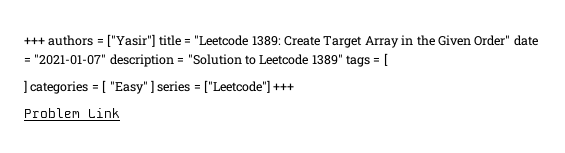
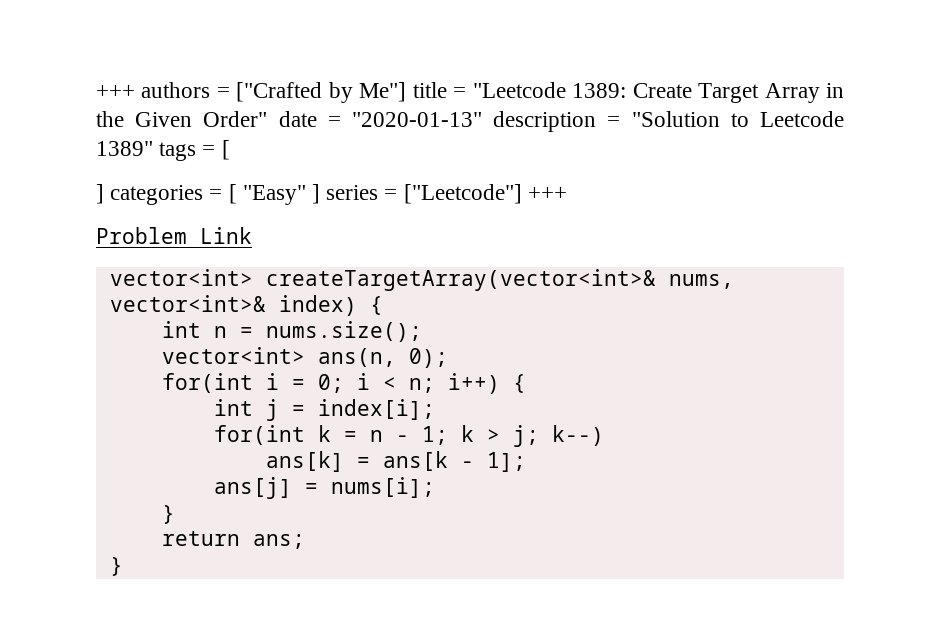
[107,34,156,47] ["Yasir"] -> [236,82,407,103] ["Crafted by Me"]
[34,54,107,65] "2021-01-07" -> [352,112,482,127] "2020-01-13"
(120, 113) none -> [109,269,734,291] [109,295,383,316] [161,321,422,342] [161,347,448,368] [161,373,526,394] [213,399,435,421] [213,425,604,447] [265,451,526,472] [213,477,435,499] [161,505,175,524] [161,531,305,549] [109,557,123,576] // vector<int> createTargetArray(vector<int>& nums, vector<int>& index) { // int n = nums.size(); // vector<int> ans(n, 0); // for(int i = 0; i < n; i++) { // int j = index[i]; // for(int k = n - 1; k > j; k--) // ans[k] = ans[k - 1]; // ans[j] = nums[i]; // } // return ans; // }

